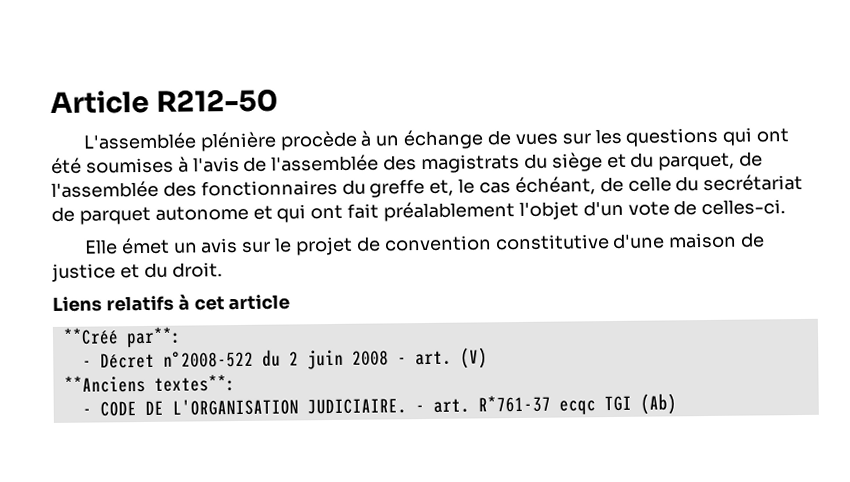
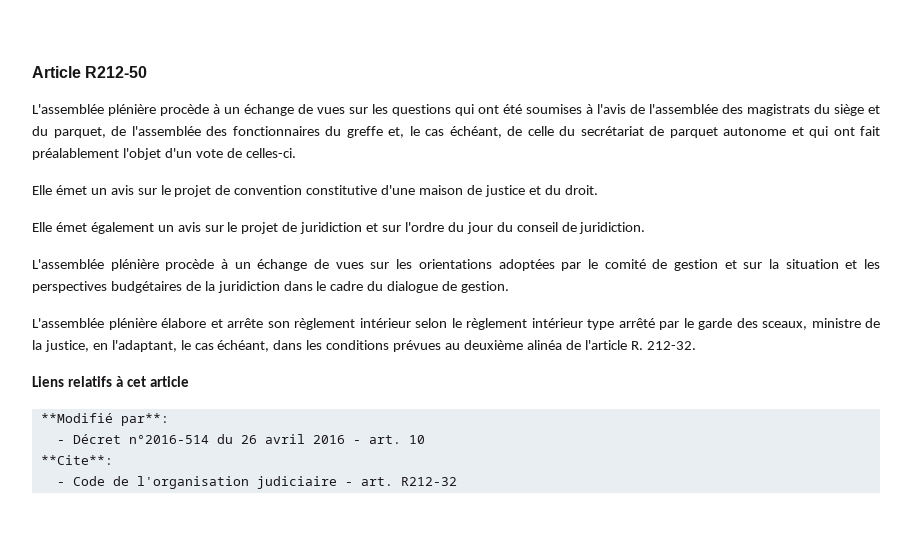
(223, 270) none -> [32,222,646,234] [32,259,880,271] [32,281,510,293] [32,318,880,330] [32,340,696,352] // Elle émet également un avis sur le projet de juridiction et sur l'ordre du jour du conseil de juridiction. // L'assemblée plénière procède à un échange de vues sur les orientations adoptées par le comité de gestion et sur la situation et les perspectives budgétaires de la juridiction dans le cadre du dialogue de gestion. // L'assemblée plénière élabore et arrête son règlement intérieur selon le règlement intérieur type arrêté par le garde des sceaux, ministre de la justice, en l'adaptant, le cas échéant, dans les conditions prévues au deuxième alinéa de l'article R. 212-32.
[62,327,119,345] **Créé -> [40,413,113,423] **Modifié
[162,347,488,370] [63,374,236,393] [81,393,677,417] n°2008-522 du 2 juin 2008 - art. (V) // **Anciens textes**: // - CODE DE L'ORGANISATION JUDICIAIRE. - art. R*761-37 ecqc TGI (Ab) -> [128,434,425,444] [40,455,113,465] [56,476,457,489] n°2016-514 du 26 avril 2016 - art. 10 // **Cite**: // - Code de l'organisation judiciaire - art. R212-32

